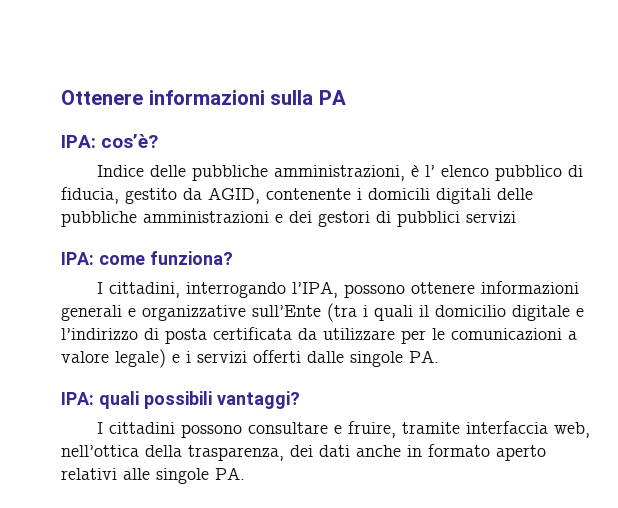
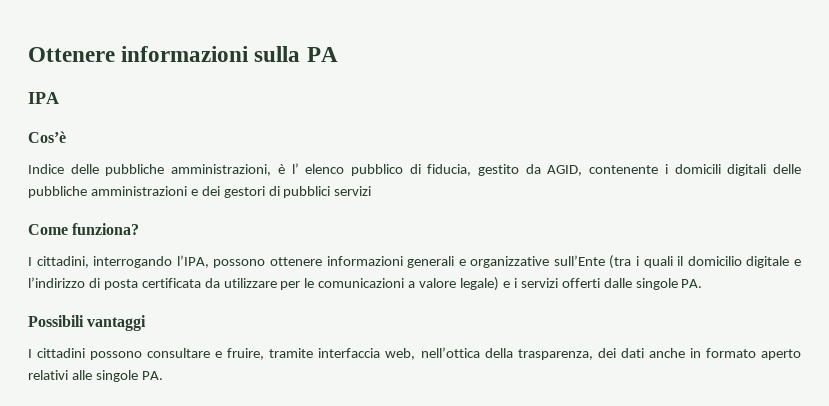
[61,134,159,148] IPA: cos’è? -> [28,92,59,104] [28,131,66,143] IPA // Cos’è
[61,252,145,265] IPA: come -> [28,224,68,235] Come
[61,391,300,409] IPA: quali possibili vantaggi? -> [28,315,147,331] Possibili vantaggi

